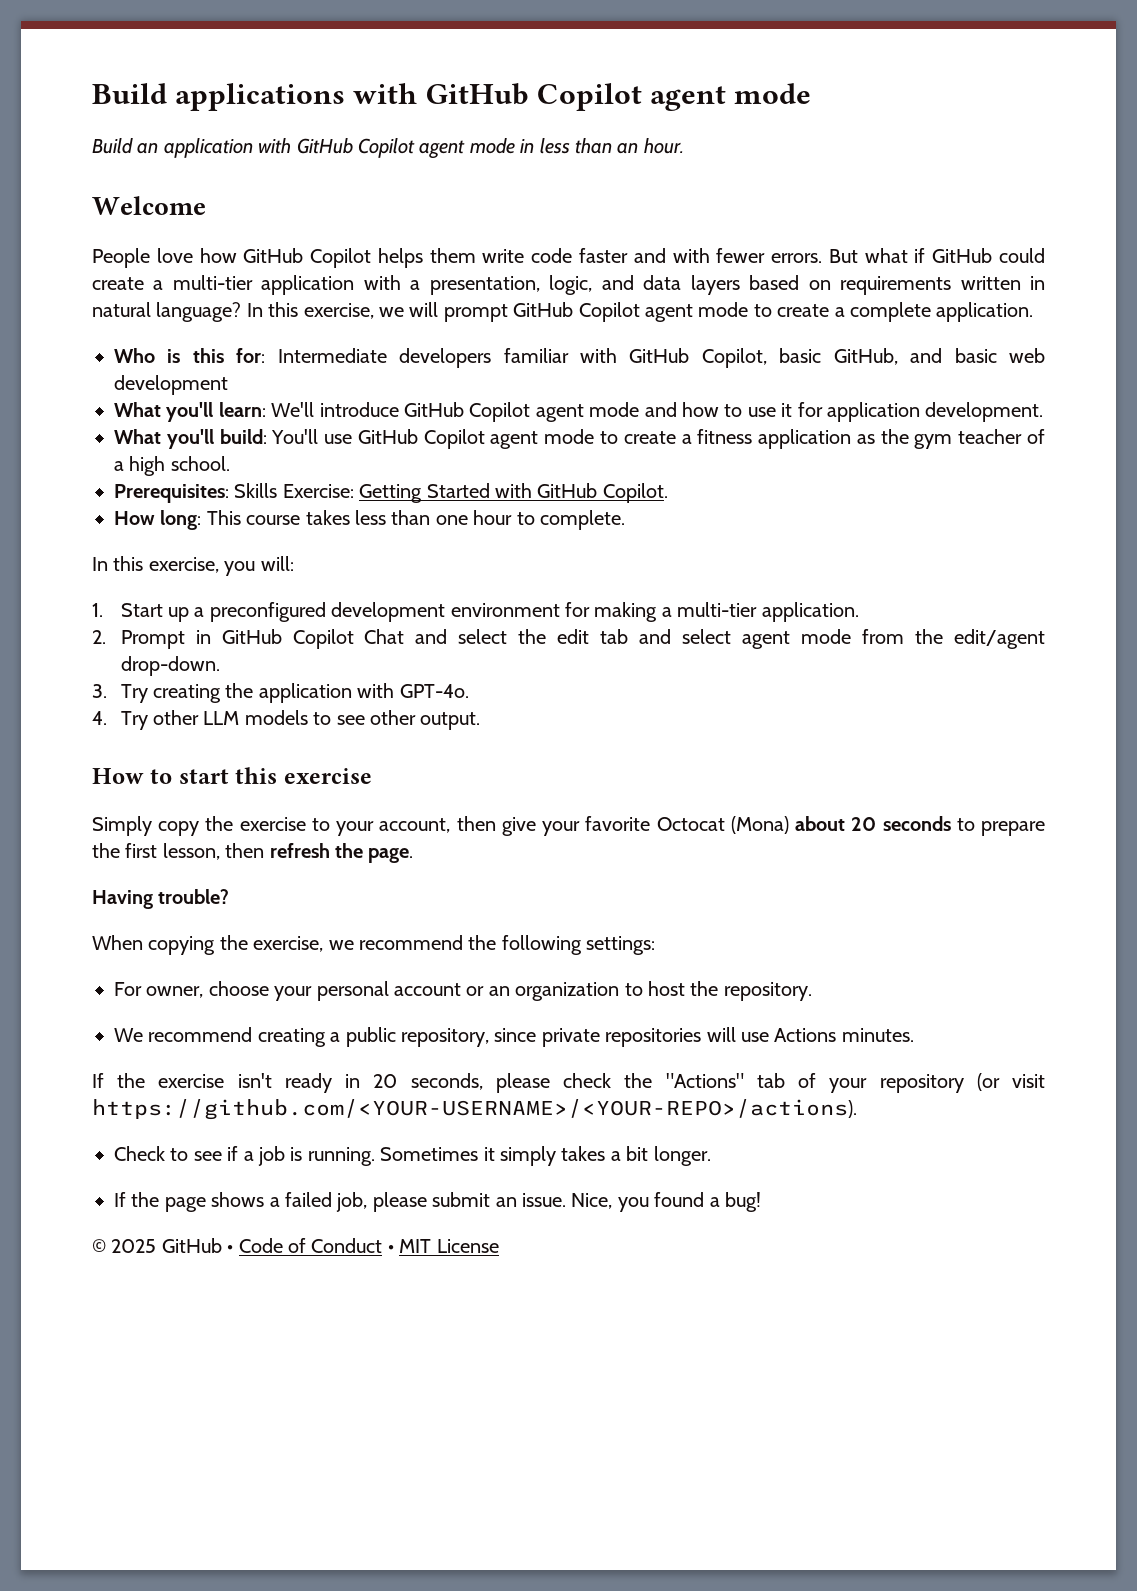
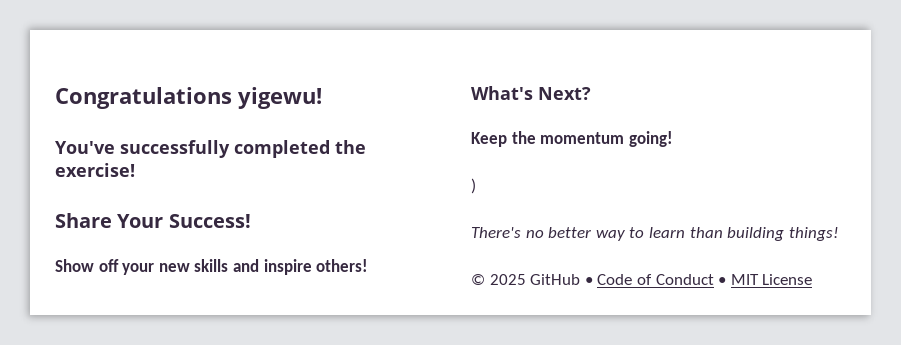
[92,83,812,111] [92,138,684,159] [92,196,206,215] [92,248,1046,268] [92,275,1045,295] [92,302,1034,322] [114,348,1045,368] [114,375,228,395] [114,402,1044,422] [114,429,1046,449] [114,456,230,476] [114,483,668,503] [114,510,625,530] [92,556,294,576] [92,602,859,622] [92,629,1046,649] [120,656,220,676] [92,683,469,703] [92,710,481,730] [92,767,372,784] [92,816,1045,836] [92,843,414,863] [92,889,230,909] [92,935,656,955] [114,981,812,1001] [114,1027,914,1047] [92,1073,1046,1093] [92,1099,857,1120] [114,1146,711,1166] [114,1192,761,1212] Build applications with GitHub Copilot agent mode // Build an application with GitHub Copilot agent mode in less than an hour. // Welcome // People love how GitHub Copilot helps them write code faster and with fewer errors. But what if GitHub could create a multi-tier application with a presentation, logic, and data layers based on requirements written in natural language? In this exercise, we will prompt GitHub Copilot agent mode to create a complete application. // Who is this for: Intermediate developers familiar with GitHub Copilot, basic GitHub, and basic web development // What you'll learn: We'll introduce GitHub Copilot agent mode and how to use it for application development. // What you'll build: You'll use GitHub Copilot agent mode to create a fitness application as the gym teacher of a high school. // Prerequisites: Skills Exercise: Getting Started with GitHub Copilot. // How long: This course takes less than one hour to complete. // In this exercise, you will: // 1. Start up a preconfigured development environment for making a multi-tier application. // 2. Prompt in GitHub Copilot Chat and select the edit tab and select agent mode from the edit/agent drop-down. // 3. Try creating the application with GPT-4o. // 4. Try other LLM models to see other output. // How to start this exercise // Simply copy the exercise to your account, then give your favorite Octocat (Mona) about 20 seconds to prepare the first lesson, then refresh the page. // Having trouble? // When copying the exercise, we recommend the following settings: // For owner, choose your personal account or an organization to host the repository. // We recommend creating a public repository, since private repositories will use Actions minutes. // If the exercise isn't ready in 20 seconds, please check the "Actions" tab of your repository (or visit https://github.com/<YOUR-USERNAME>/<YOUR-REPO>/actions). // Check to see if a job is running. Sometimes it simply takes a bit longer. // If the page shows a failed job, please submit an issue. Nice, you found a bug! -> [55,87,322,109] [55,140,366,158] [55,163,135,177] [55,213,251,228] [55,259,369,275] [471,86,591,100] [471,131,673,147] [471,178,476,194] [471,227,839,241] Congratulations yigewu! // You've successfully completed the exercise! // Share Your Success! // Show off your new skills and inspire others! // What's Next? // Keep the momentum going! // ) // There's no better way to learn than building things!

